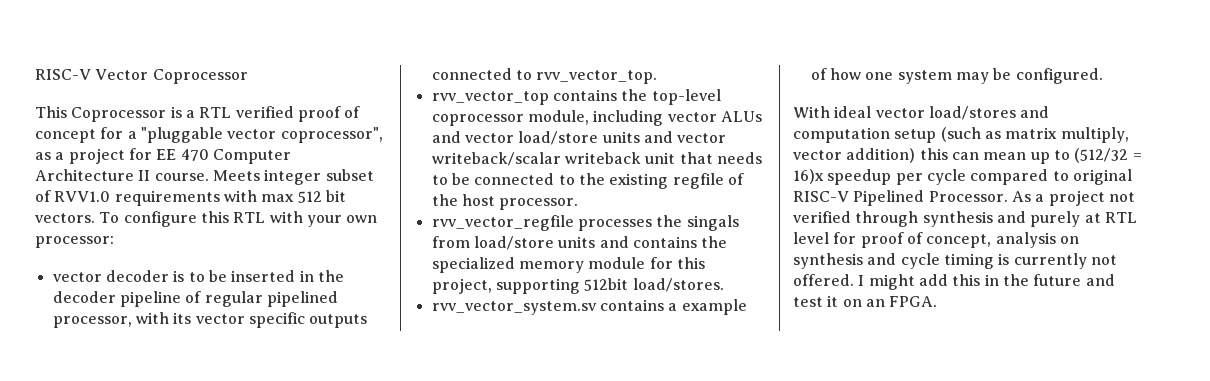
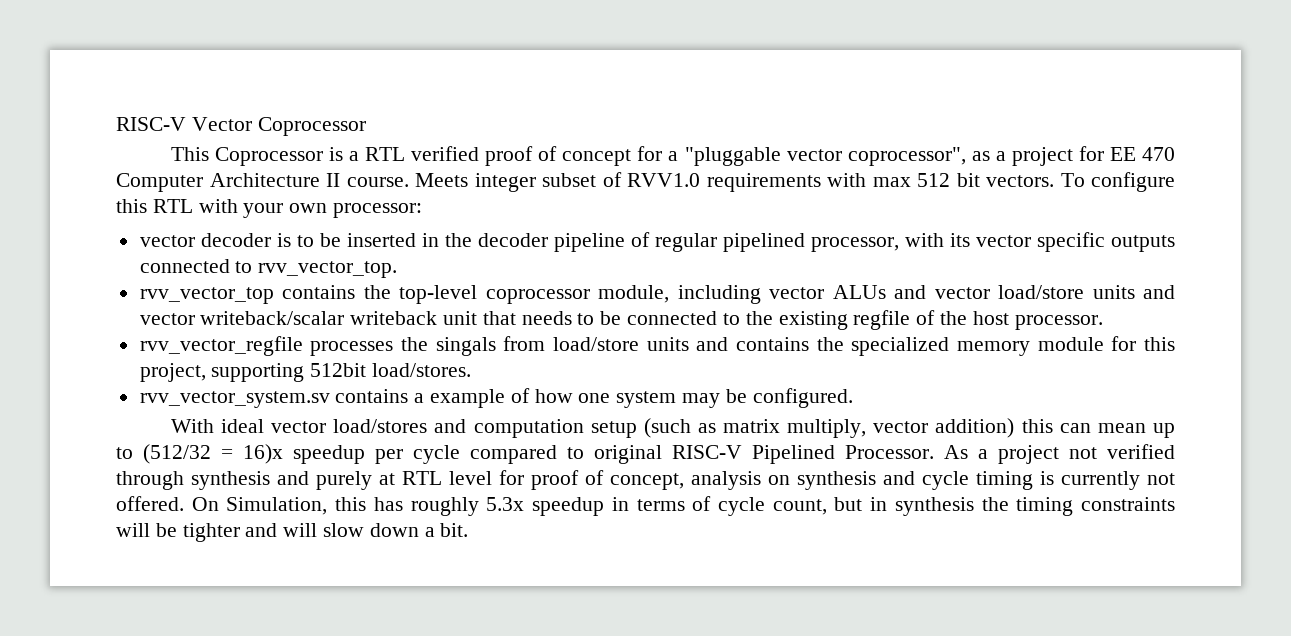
[858,274,1115,290] [793,295,938,307] I might add this in the future and test it on an FPGA. -> [191,496,1175,516] [116,523,469,542] On Simulation, this has roughly 5.3x speedup in terms of cycle count, but in synthesis the timing constraints will be tighter and will slow down a bit.

